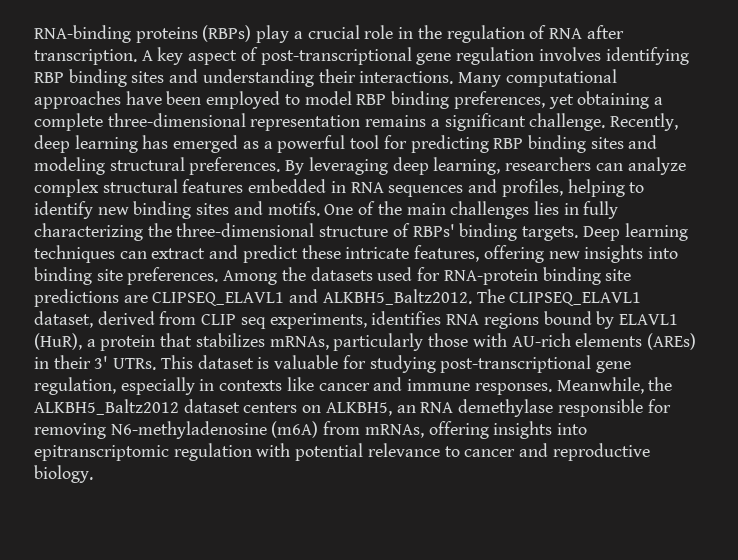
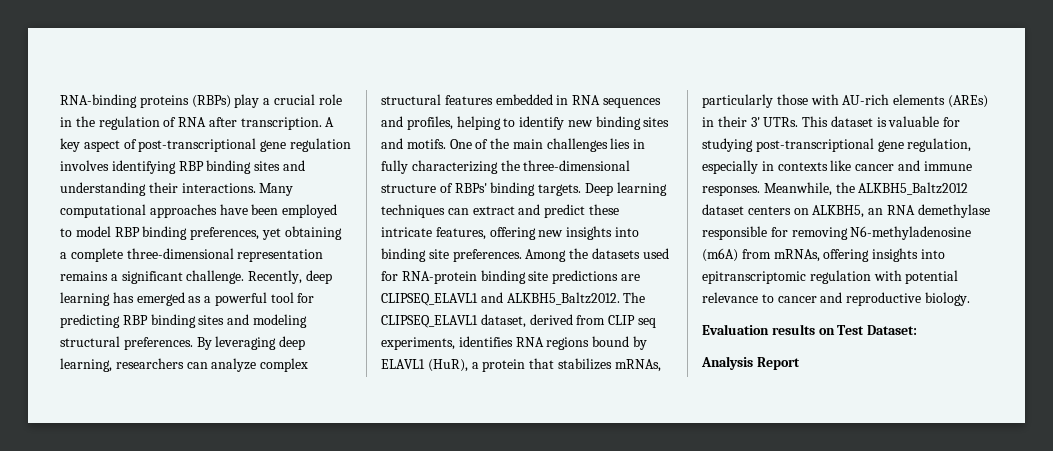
(93, 474) none -> [702,324,918,335] [701,356,800,370] // Evaluation results on Test Dataset: // Analysis Report

